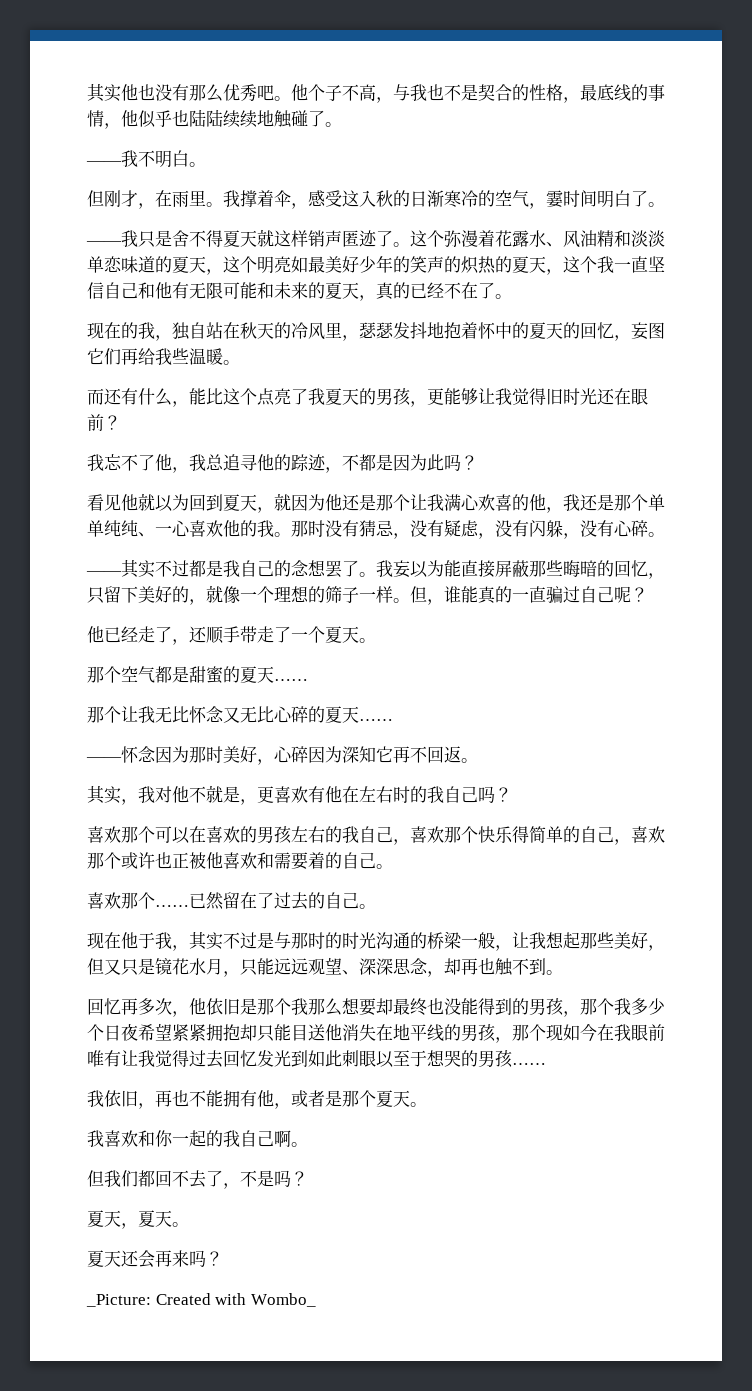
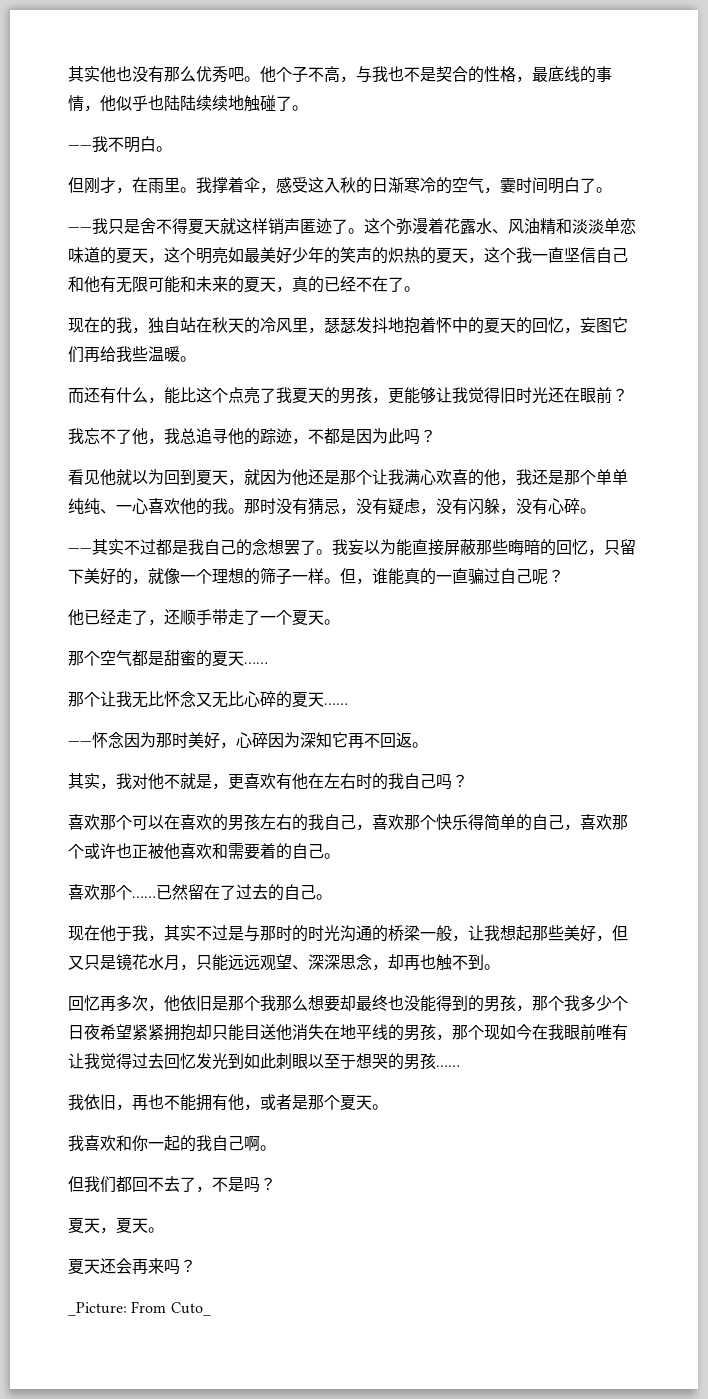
[155,1293,316,1307] Created with Wombo_ -> [131,1301,211,1316] From Cuto_

